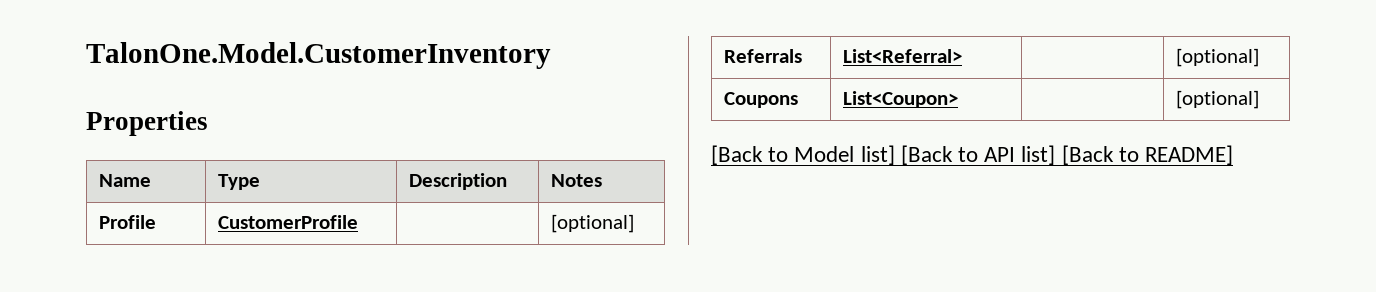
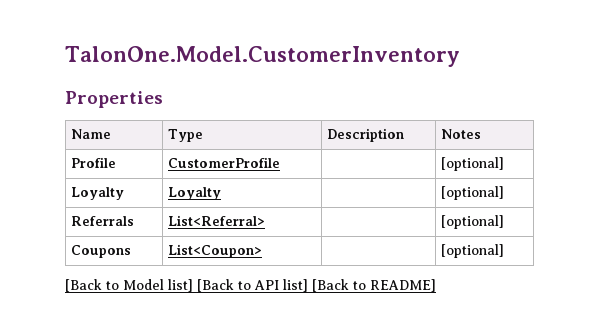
(634, 223) none -> [71,187,125,200] [168,187,222,200] [441,186,505,200] // Loyalty | Loyalty | | [optional]

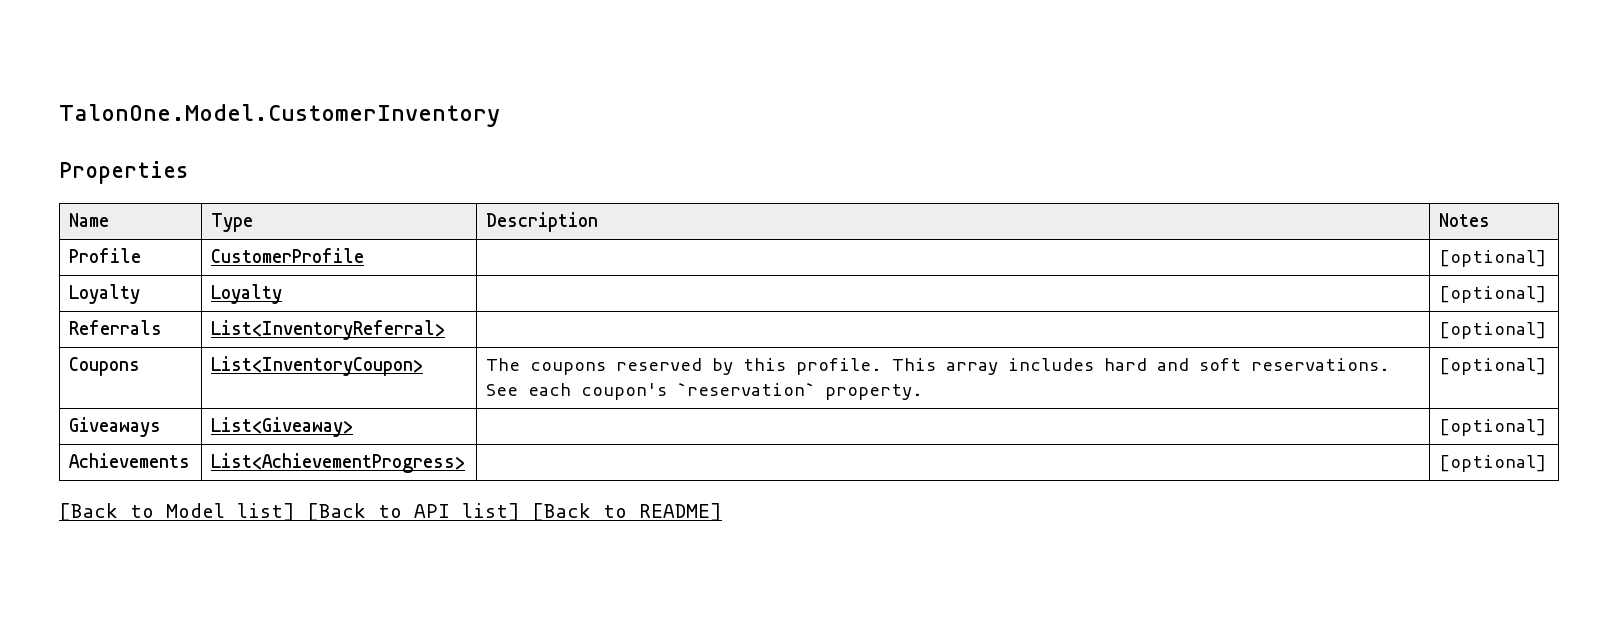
[168,215,266,226] List<Referral> -> [211,320,446,340] List<InventoryReferral>
[168,244,263,258] List<Coupon> -> [211,356,424,376] [486,358,1391,375] [486,383,924,400] [1439,358,1547,375] [69,417,162,437] [211,417,354,437] [1439,419,1547,436] [69,453,191,468] [211,453,466,473] List<InventoryCoupon> | The coupons reserved by this profile. This array includes hard and soft reservations. See each coupon's `reservation` property. | [optional] // Giveaways | List<Giveaway> | | [optional] // Achievements | List<AchievementProgress>

